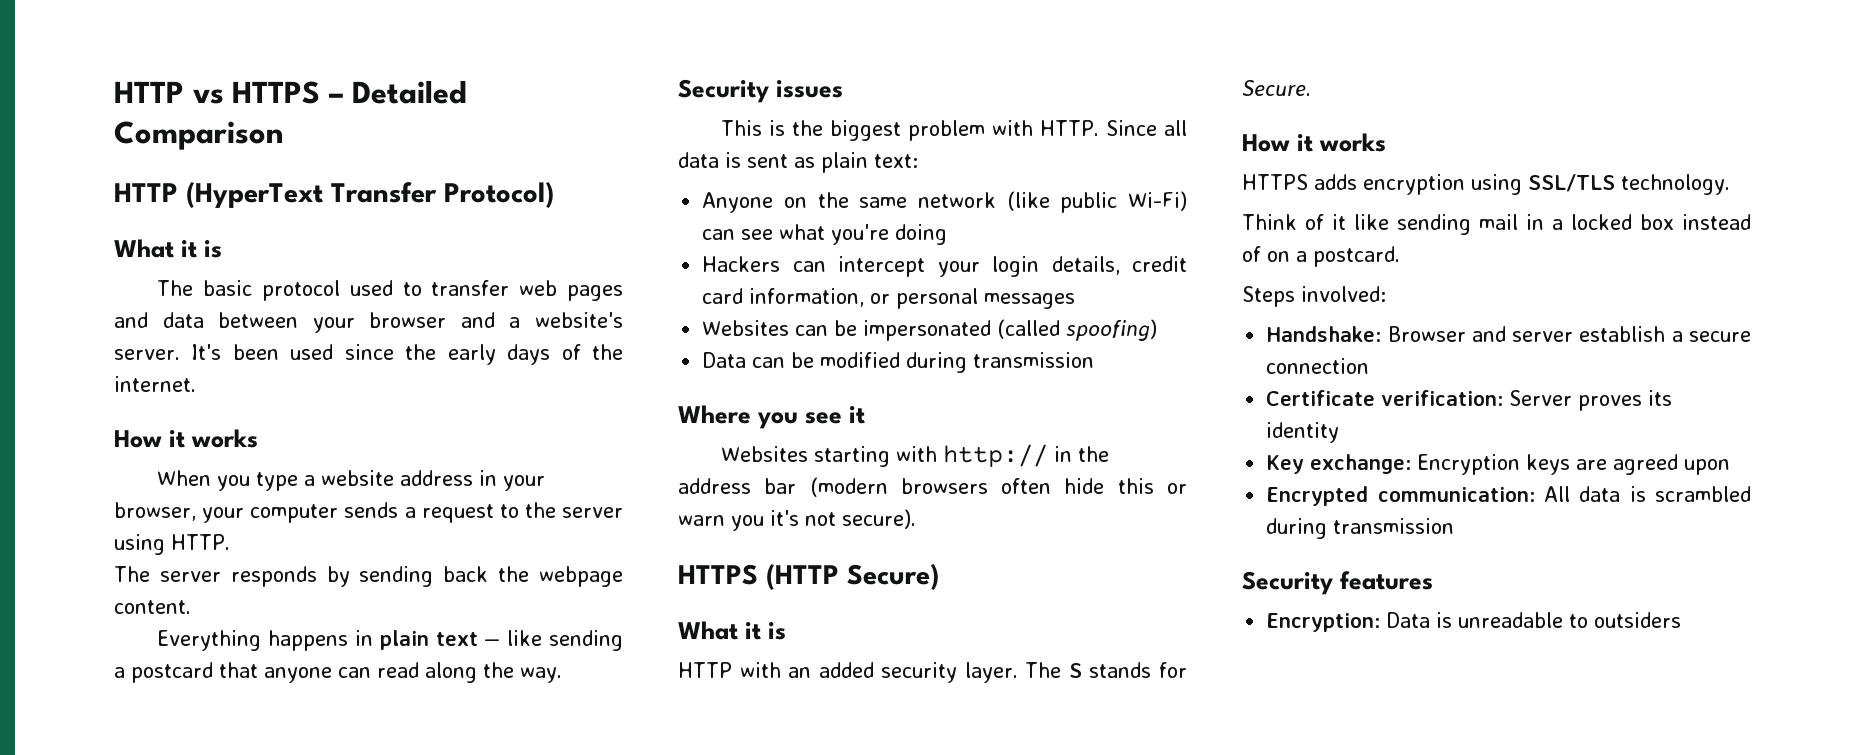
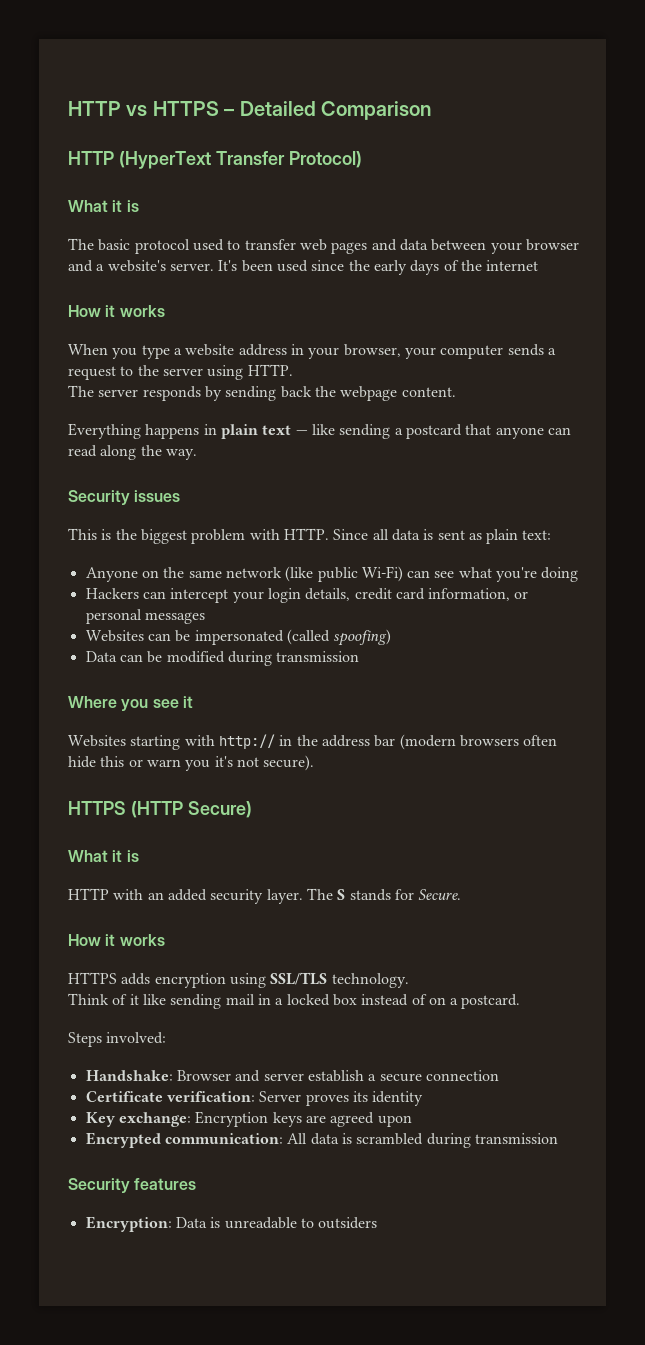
[114,376,196,392] internet. -> [486,260,539,271] internet

